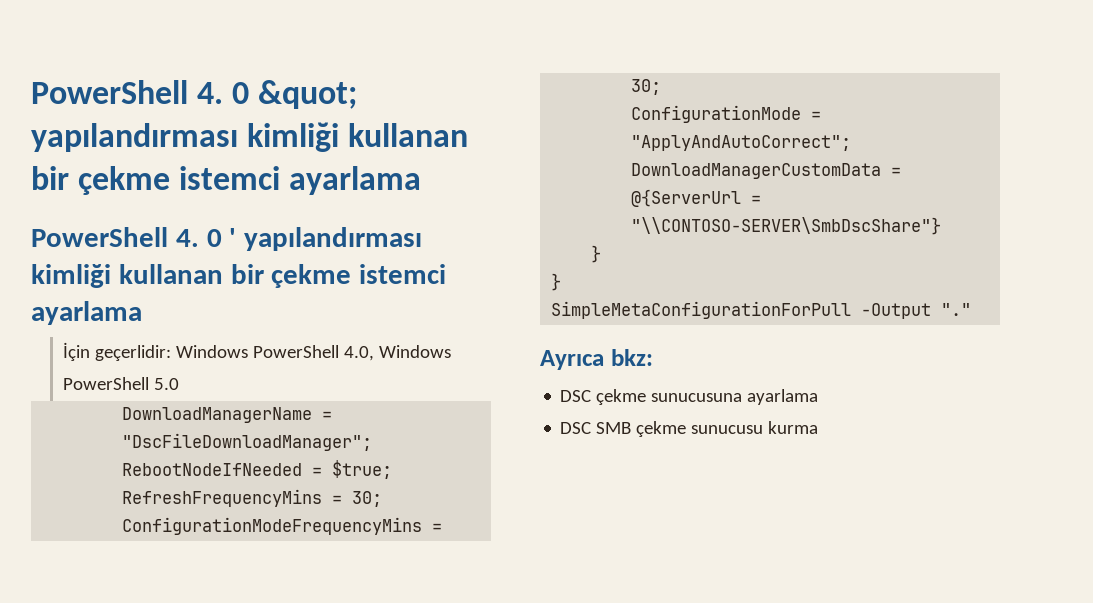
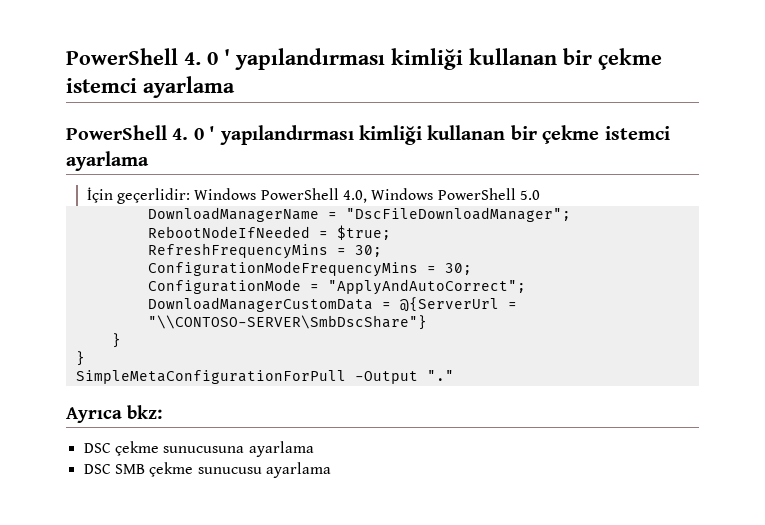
[31,80,358,109] PowerShell 4. 0 &quot; -> [66,48,230,65] PowerShell 4. 0 '
[768,421,819,434] kurma -> [265,462,331,478] ayarlama

